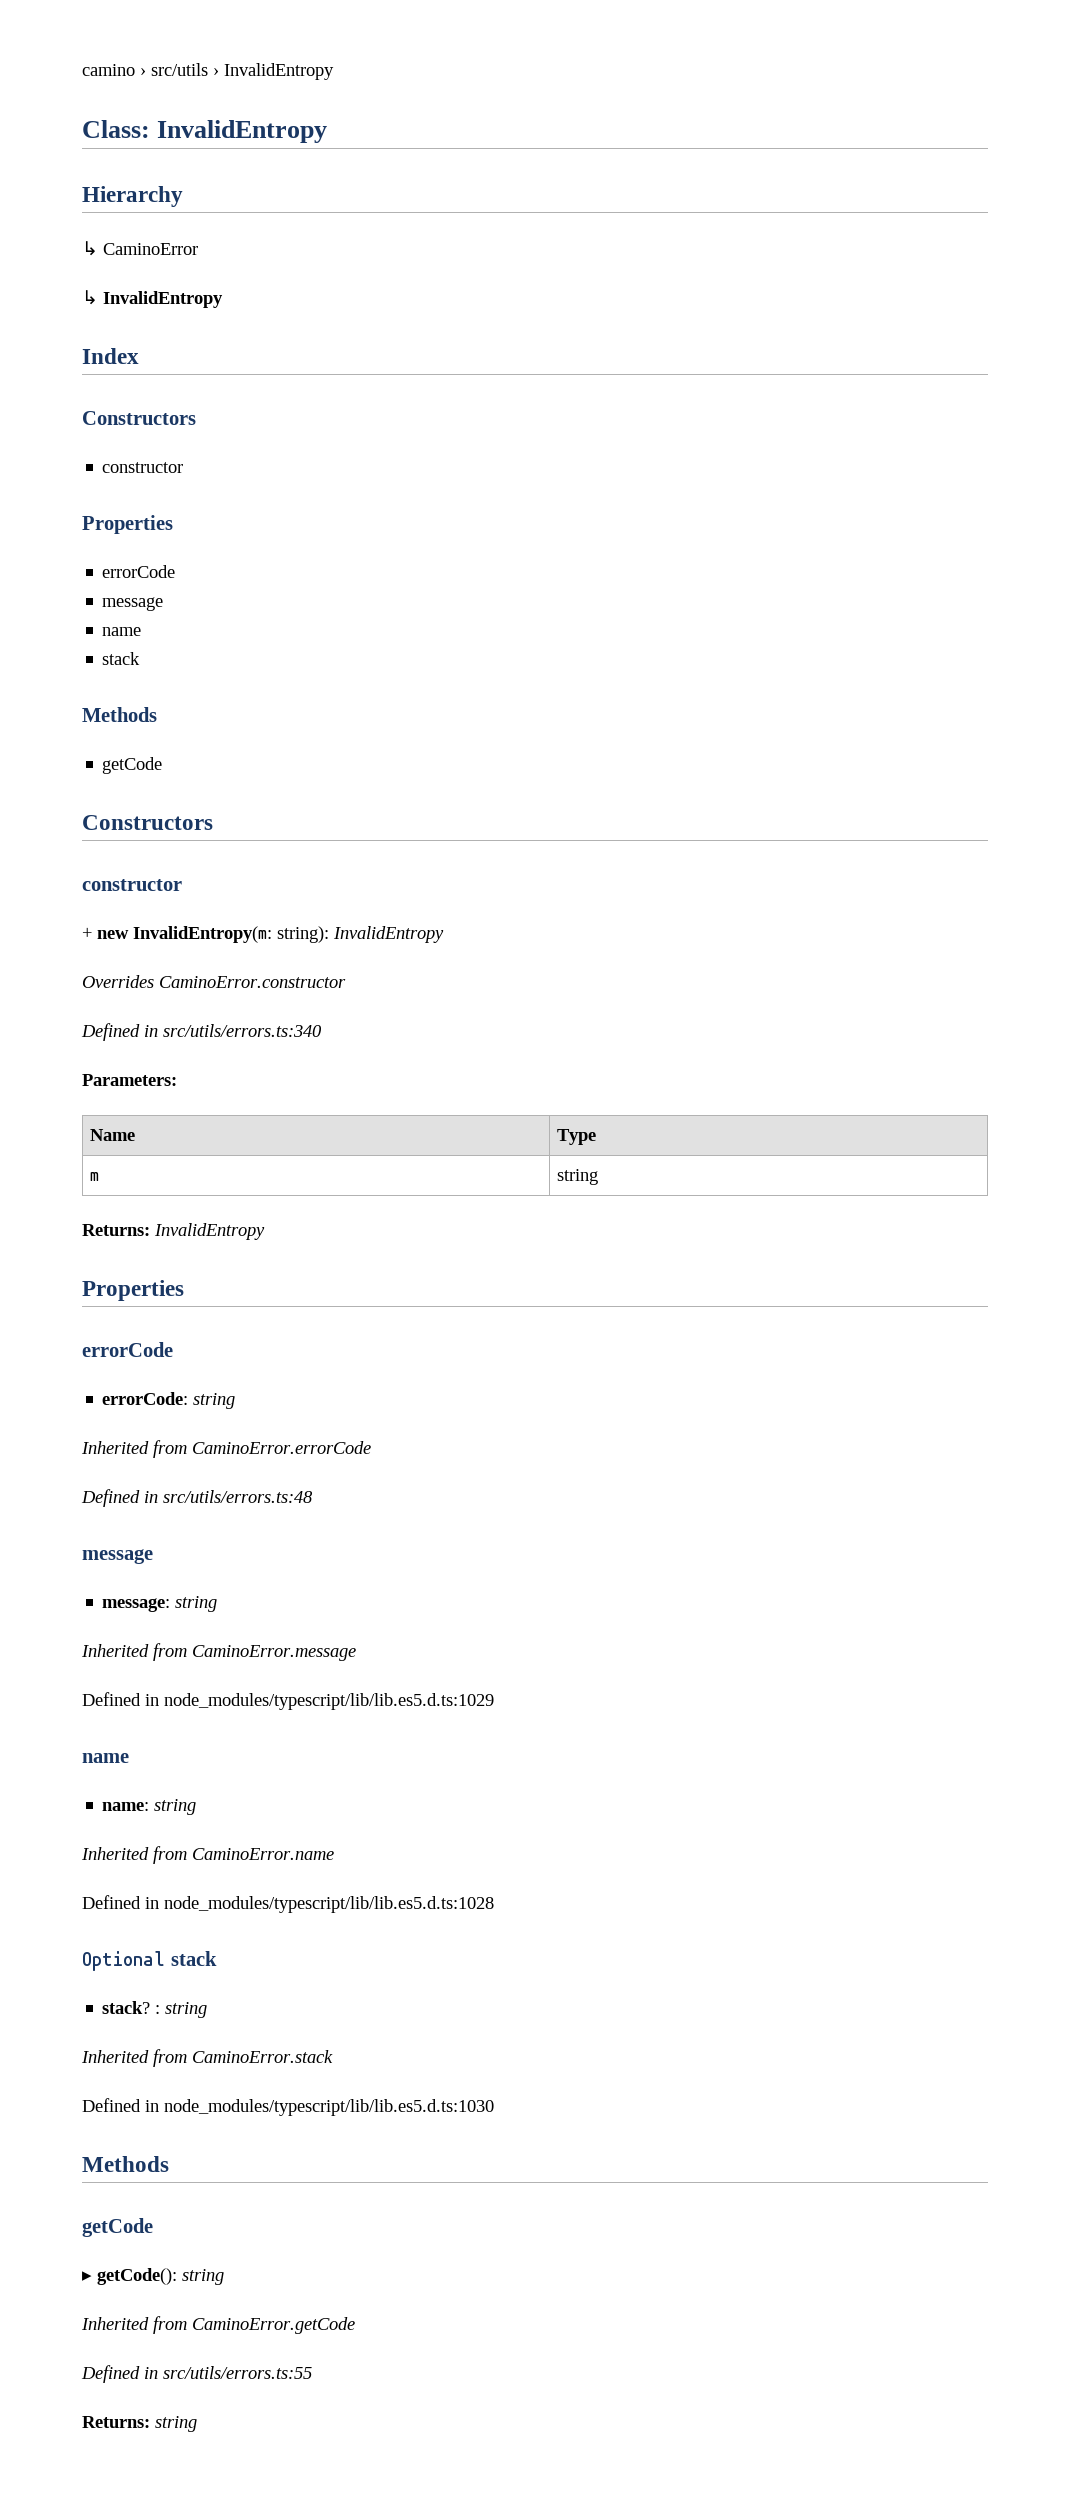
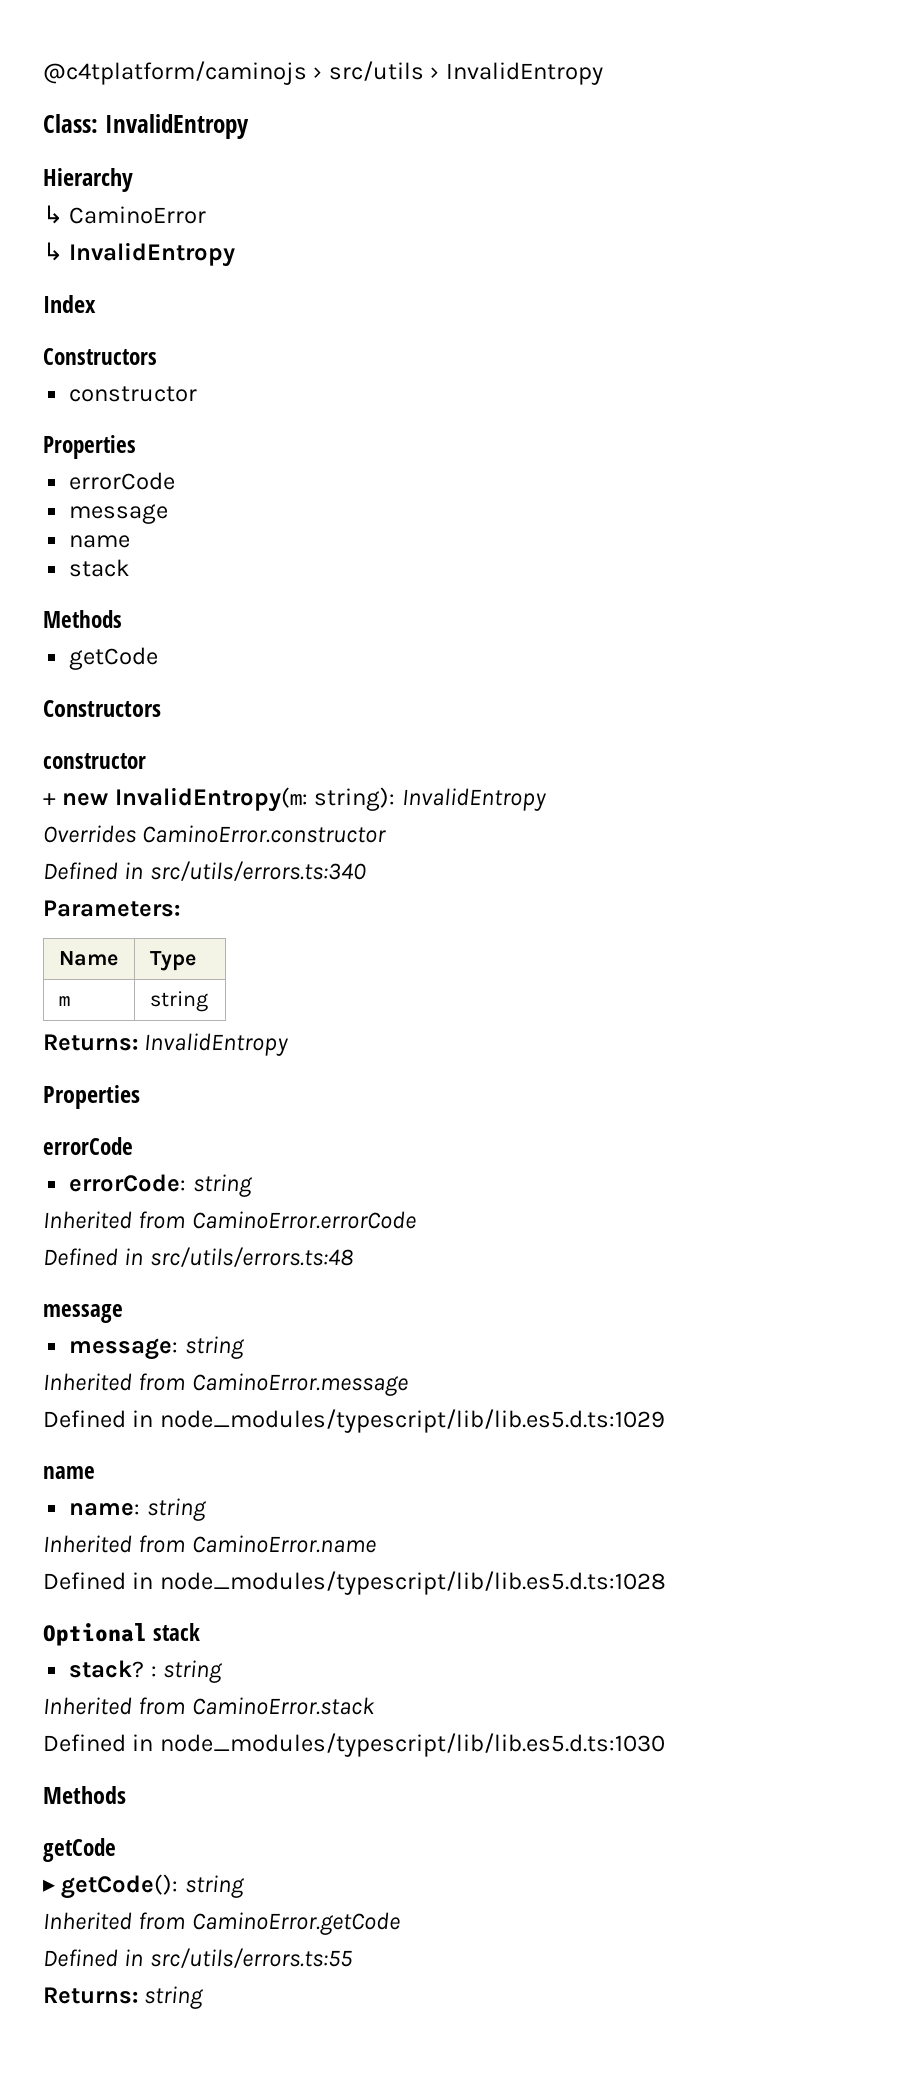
[82,64,135,76] camino -> [43,61,307,85] @c4tplatform/caminojs

